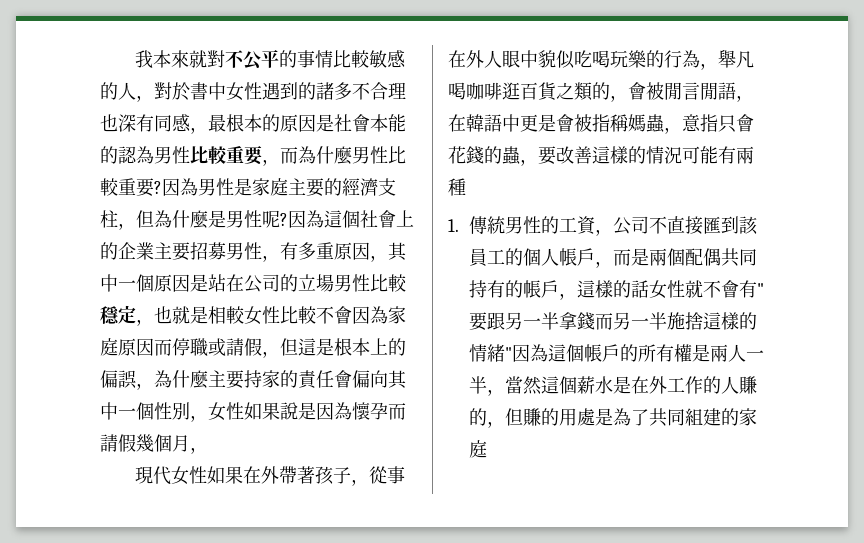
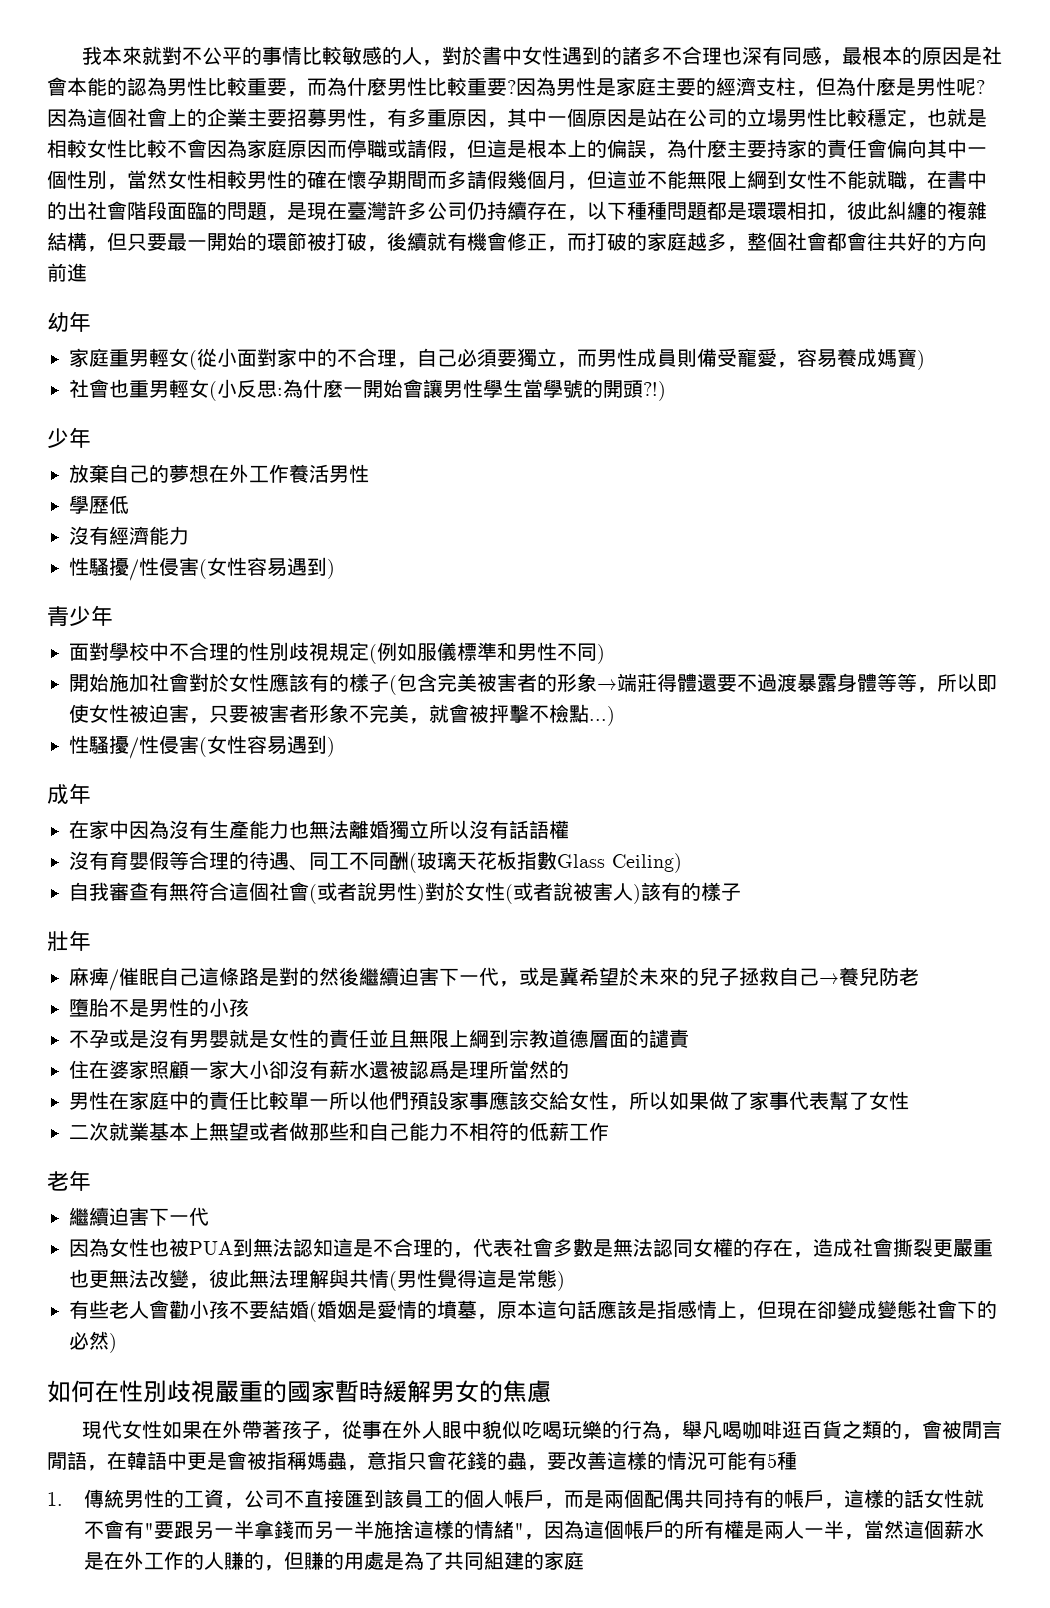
[208,402,406,421] [100,434,208,454] 女性如果說是因為懷孕而請假幾個月， -> [127,170,987,190] [47,201,987,221] [47,232,987,252] [47,263,87,282] [47,311,91,332] [69,348,925,370] [69,379,666,401] [47,427,91,448] [69,464,369,483] [69,495,129,514] [69,526,189,545] [69,557,335,581] [47,605,113,627] [69,642,605,664] [69,673,997,695] [69,704,615,726] [69,735,335,759] [47,783,91,804] [69,820,569,839] [69,851,682,873] [69,882,741,904] [47,930,91,951] [69,967,919,991] [69,998,249,1017] [69,1029,689,1048] [69,1060,569,1079] [69,1091,909,1111] [69,1122,609,1141] [47,1170,91,1191] [69,1207,209,1226] [69,1238,993,1258] [69,1269,565,1291] [69,1300,997,1322] [69,1331,117,1353] [47,1380,551,1403] 當然女性相較男性的確在懷孕期間而多請假幾個月，但這並不能無限上綱到女性不能就職，在書中的出社會階段面臨的問題，是現在臺灣許多公司仍持續存在，以下種種問題都是環環相扣，彼此糾纏的複雜結構，但只要最一開始的環節被打破，後續就有機會修正，而打破的家庭越多，整個社會都會往共好的方向前進 // 幼年 // 家庭重男輕女(從小面對家中的不合理，自己必須要獨立，而男性成員則備受寵愛，容易養成媽寶) // 社會也重男輕女(小反思:為什麼一開始會讓男性學生當學號的開頭?!) // 少年 // 放棄自己的夢想在外工作養活男性 // 學歷低 // 沒有經濟能力 // 性騷擾/性侵害(女性容易遇到) // 青少年 // 面對學校中不合理的性別歧視規定(例如服儀標準和男性不同) // 開始施加社會對於女性應該有的樣子(包含完美被害者的形象→端莊得體還要不過渡暴露身體等等，所以即使女性被迫害，只要被害者形象不完美，就會被抨擊不檢點...) // 性騷擾/性侵害(女性容易遇到) // 成年 // 在家中因為沒有生產能力也無法離婚獨立所以沒有話語權 // 沒有育嬰假等合理的待遇、同工不同酬(玻璃天花板指數Glass Ceiling) // 自我審查有無符合這個社會(或者說男性)對於女性(或者說被害人)該有的樣子 // 壯年 // 麻痺/催眠自己這條路是對的然後繼續迫害下一代，或是冀希望於未來的兒子拯救自己→養兒防老 // 墮胎不是男性的小孩 // 不孕或是沒有男嬰就是女性的責任並且無限上綱到宗教道德層面的譴責 // 住在婆家照顧一家大小卻沒有薪水還被認爲是理所當然的 // 男性在家庭中的責任比較單一所以他們預設家事應該交給女性，所以如果做了家事代表幫了女性 // 二次就業基本上無望或者做那些和自己能力不相符的低薪工作 // 老年 // 繼續迫害下一代 // 因為女性也被PUA到無法認知這是不合理的，代表社會多數是無法認同女權的存在，造成社會撕裂更嚴重也更無法改變，彼此無法理解與共情(男性覺得這是常態) // 有些老人會勸小孩不要結婚(婚姻是愛情的墳墓，原本這句話應該是指感情上，但現在卻變成變態社會下的必然) // 如何在性別歧視嚴重的國家暫時緩解男女的焦慮
[736,146,754,164] 兩 -> [767,1453,777,1468] 5
(512, 353) none -> [524,1534,545,1540] ，

